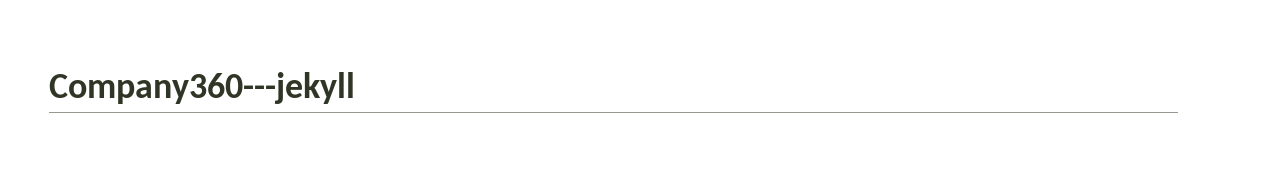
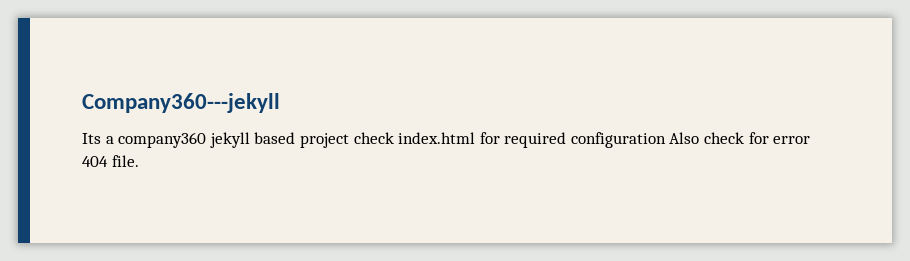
(355, 88) none -> [82,132,811,148] [82,155,139,167] // Its a company360 jekyll based project check index.html for required configuration Also check for error 404 file.

